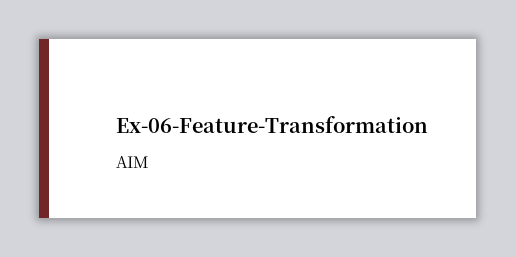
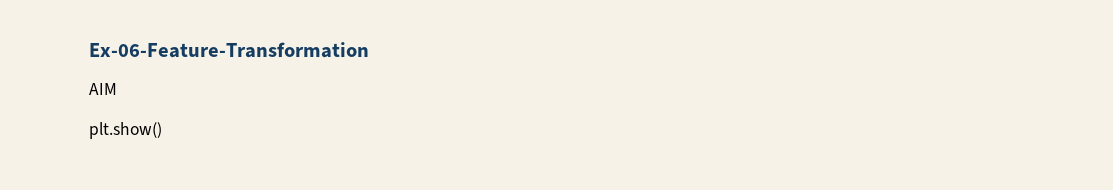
(149, 162) none -> [89,122,162,139] // plt.show()

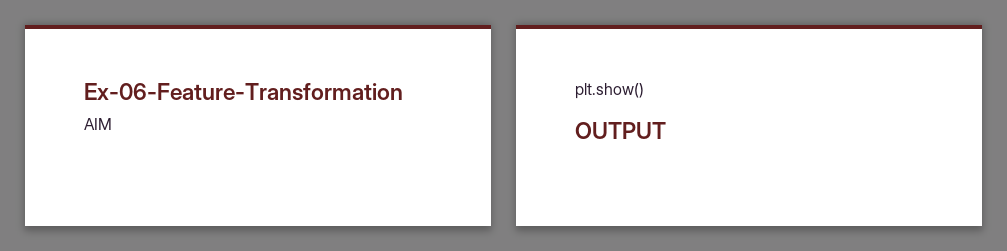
(162, 130) none -> [575,122,666,139] // OUTPUT

